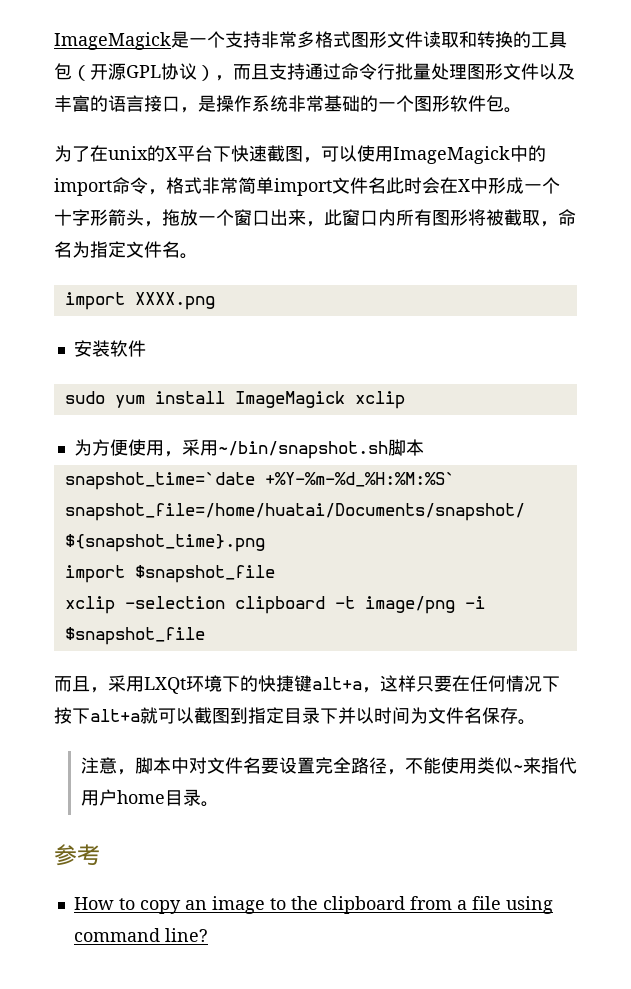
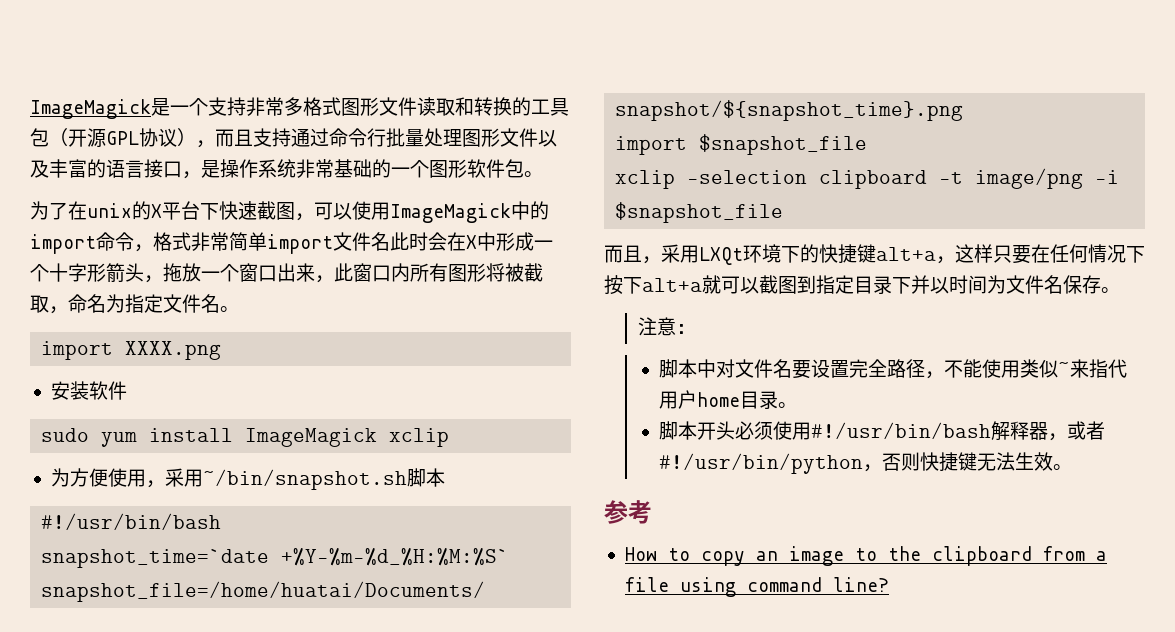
(424, 447) none -> [41,513,222,530] // #!/usr/bin/bash
[116,769,135,775] ， -> [675,324,687,334] : //
(219, 804) none -> [658,421,1105,441] [658,452,1072,474] // 脚本开头必须使用#!/usr/bin/bash解释器，或者#!/usr/bin/python，否则快捷键无法生效。

